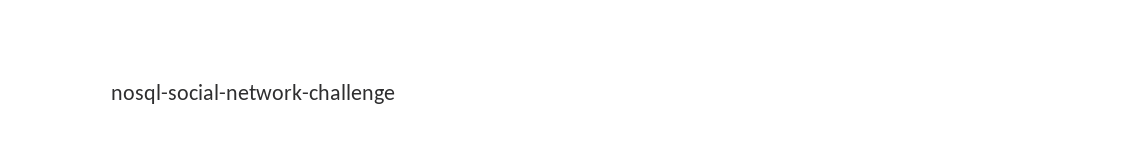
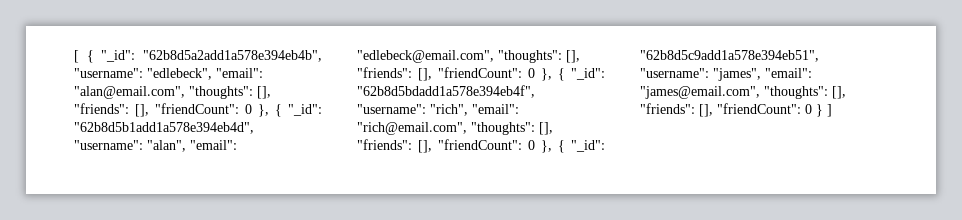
[111,84,395,104] nosql-social-network-challenge -> [74,50,322,63] [74,68,263,80] [74,86,271,99] [74,103,322,117] [74,122,254,134] [74,140,237,152] [357,50,580,63] [357,67,605,81] [357,85,535,98] [357,104,519,116] [357,122,553,135] [357,139,605,153] [640,50,819,62] [640,68,812,81] [640,86,846,99] [640,103,832,117] [ { "_id": "62b8d5a2add1a578e394eb4b", "username": "edlebeck", "email": "alan@email.com", "thoughts": [], "friends": [], "friendCount": 0 }, { "_id": "62b8d5b1add1a578e394eb4d", "username": "alan", "email": "edlebeck@email.com", "thoughts": [], "friends": [], "friendCount": 0 }, { "_id": "62b8d5bdadd1a578e394eb4f", "username": "rich", "email": "rich@email.com", "thoughts": [], "friends": [], "friendCount": 0 }, { "_id": "62b8d5c9add1a578e394eb51", "username": "james", "email": "james@email.com", "thoughts": [], "friends": [], "friendCount": 0 } ]

